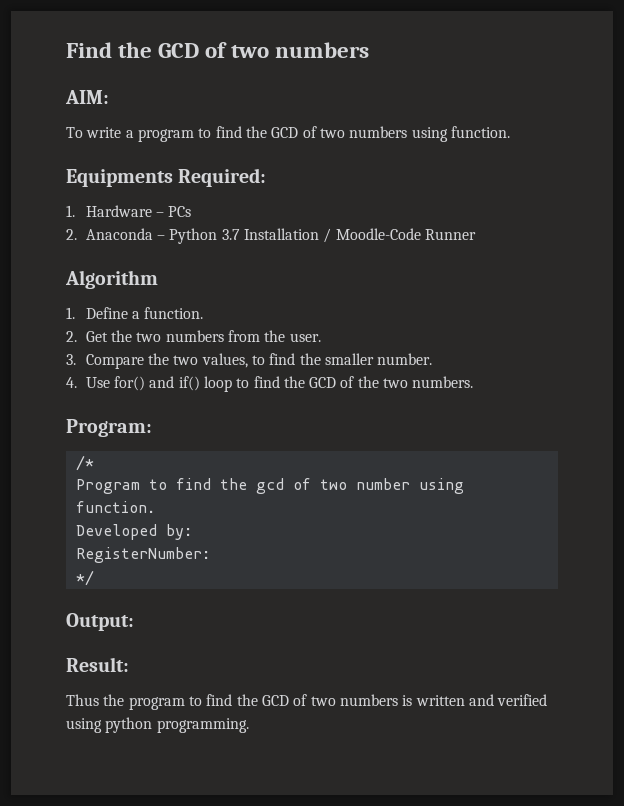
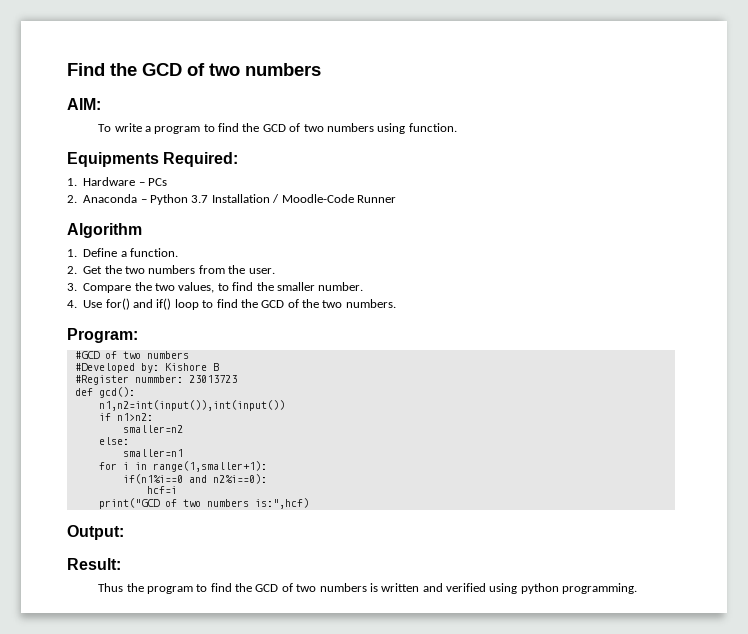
[75,455,94,471] [75,478,464,494] [75,501,155,513] [75,524,192,540] [75,547,210,563] [75,570,94,586] /* // Program to find the gcd of two number using function. // Developed by: // RegisterNumber: // */ -> [74,351,189,359] [74,363,219,373] [74,375,237,385] [74,387,135,398] [98,400,285,411] [98,413,153,421] [122,425,183,433] [98,437,129,445] [122,449,183,457] [98,461,267,472] [122,474,267,484] [146,486,177,494] [98,498,309,509] #GCD of two numbers // #Developed by: Kishore B // #Register nummber: 23013723 // def gcd(): // n1,n2=int(input()),int(input()) // if n1>n2: // smaller=n2 // else: // smaller=n1 // for i in range(1,smaller+1): // if(n1%i==0 and n2%i==0): // hcf=i // print("GCD of two numbers is:",hcf)

